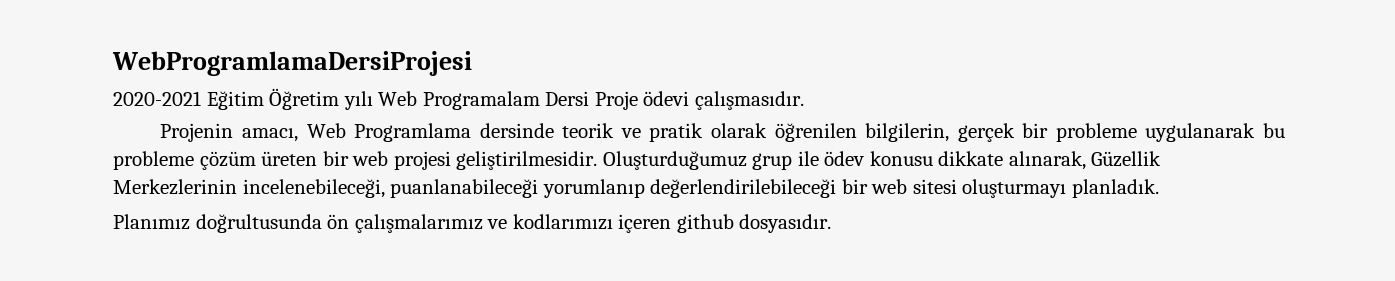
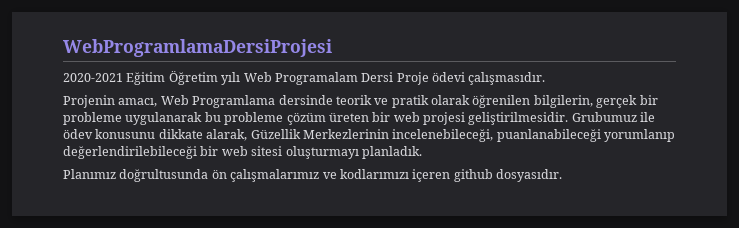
[602,151,1086,170] Oluşturduğumuz grup ile ödev konusu dikkate alınarak, -> [571,112,656,122] [63,129,248,141] Grubumuz ile ödev konusunu dikkate alarak,

